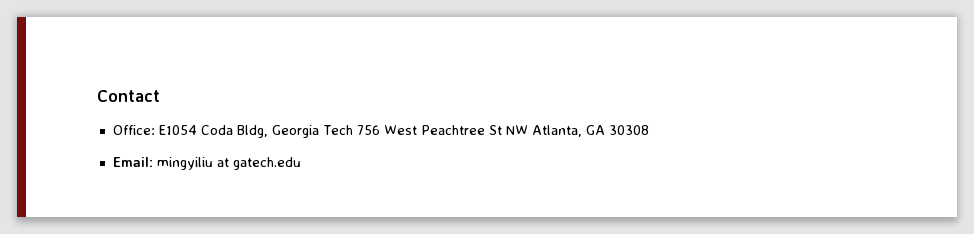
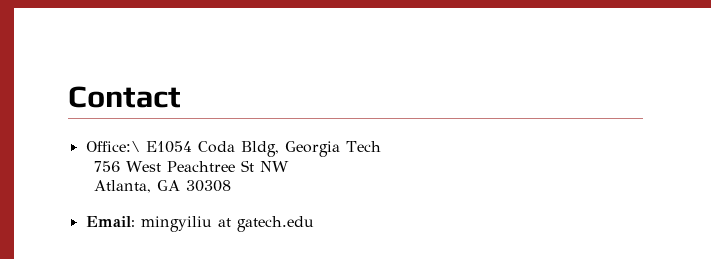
[112,125,155,135] Office: -> [85,141,140,152] Office:\
(353, 130) none -> (381, 146) //
(528, 130) none -> (290, 166) //

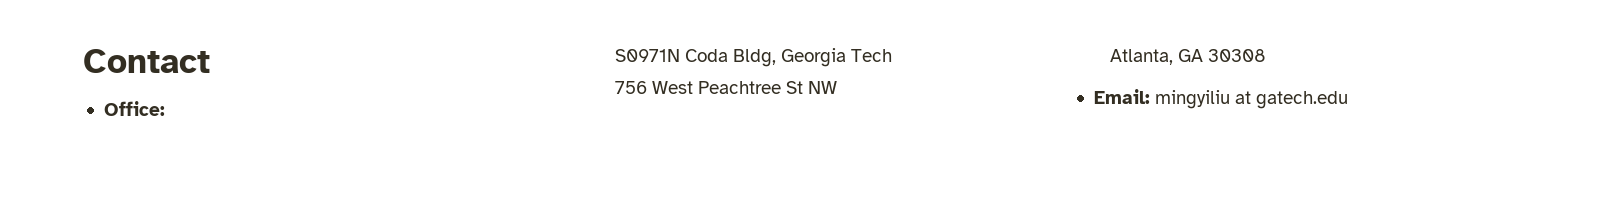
[85,141,192,153] Office:\ E1054 -> [103,101,165,116] [614,49,680,62] Office: // S0971N

